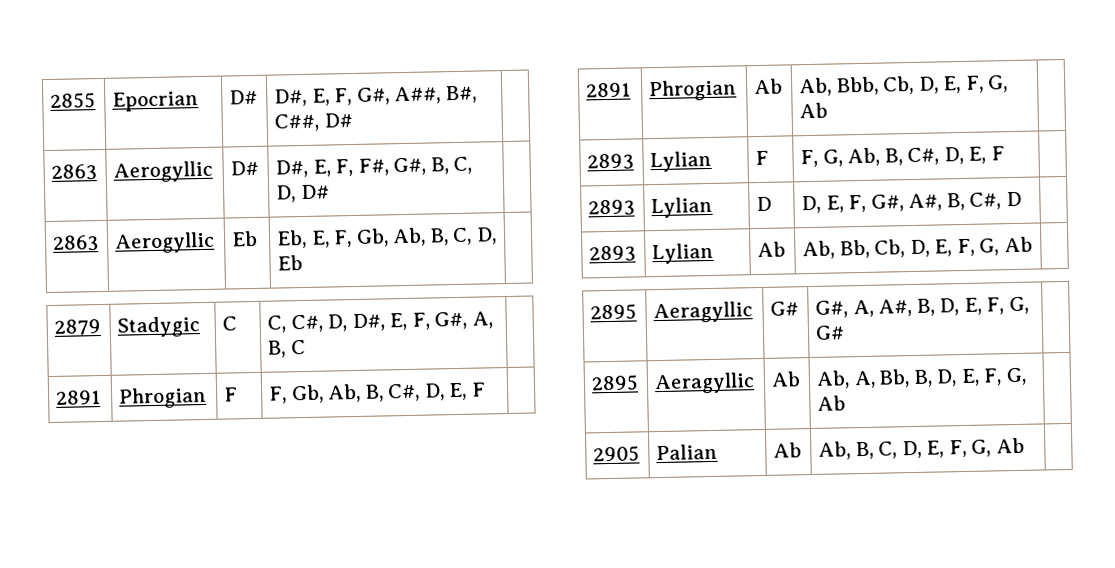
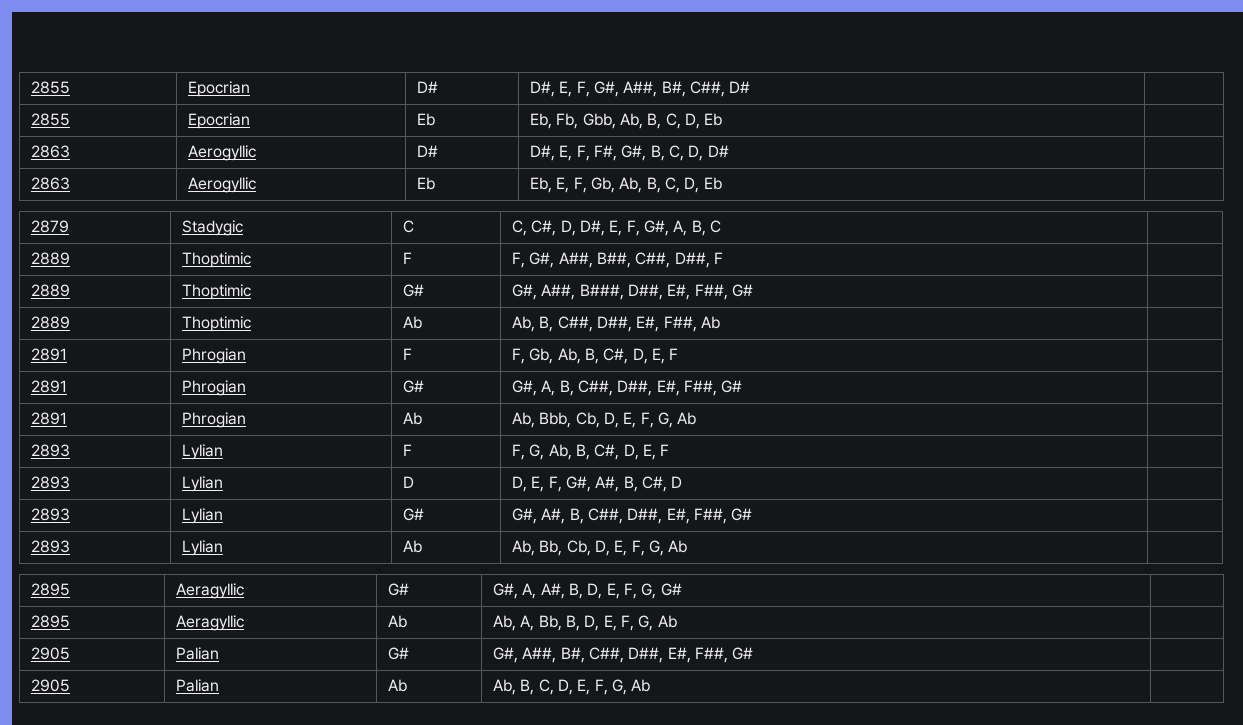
(353, 120) none -> [31,113,71,126] [188,113,251,129] [417,113,436,126] [530,113,723,129] // 2855 | Epocrian | Eb | Eb, Fb, Gbb, Ab, B, C, D, Eb |
(306, 347) none -> [31,252,71,265] [182,252,252,268] [403,252,413,264] [512,252,723,268] [31,284,71,297] [182,284,252,300] [403,284,425,297] [512,284,753,300] [31,316,71,329] [182,316,252,332] [403,316,423,329] [512,316,720,332] // 2889 | Thoptimic | F | F, G#, A##, B##, C##, D##, F | // 2889 | Thoptimic | G# | G#, A##, B###, D##, E#, F##, G# | // 2889 | Thoptimic | Ab | Ab, B, C##, D##, E#, F##, Ab |
(486, 389) none -> [31,380,68,393] [182,380,247,396] [403,380,425,393] [512,380,743,396] // 2891 | Phrogian | G# | G#, A, B, C##, D##, E#, F##, G# |
(1022, 199) none -> [31,508,71,521] [182,508,224,524] [403,508,425,521] [512,508,753,524] // 2893 | Lylian | G# | G#, A#, B, C##, D##, E#, F##, G# |
(847, 403) none -> [31,647,71,660] [176,647,220,660] [388,647,410,660] [493,647,754,663] // 2905 | Palian | G# | G#, A##, B#, C##, D##, E#, F##, G# |

